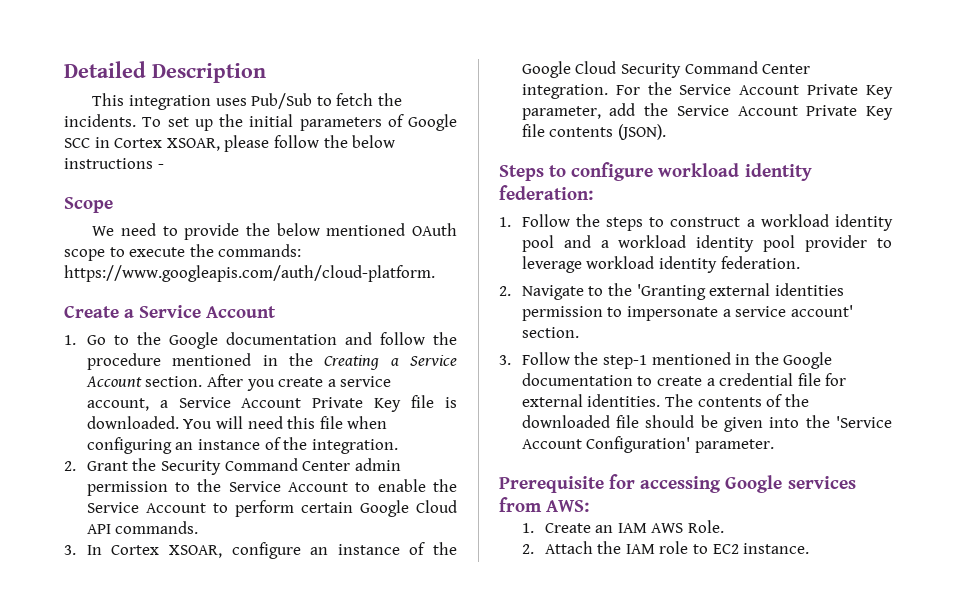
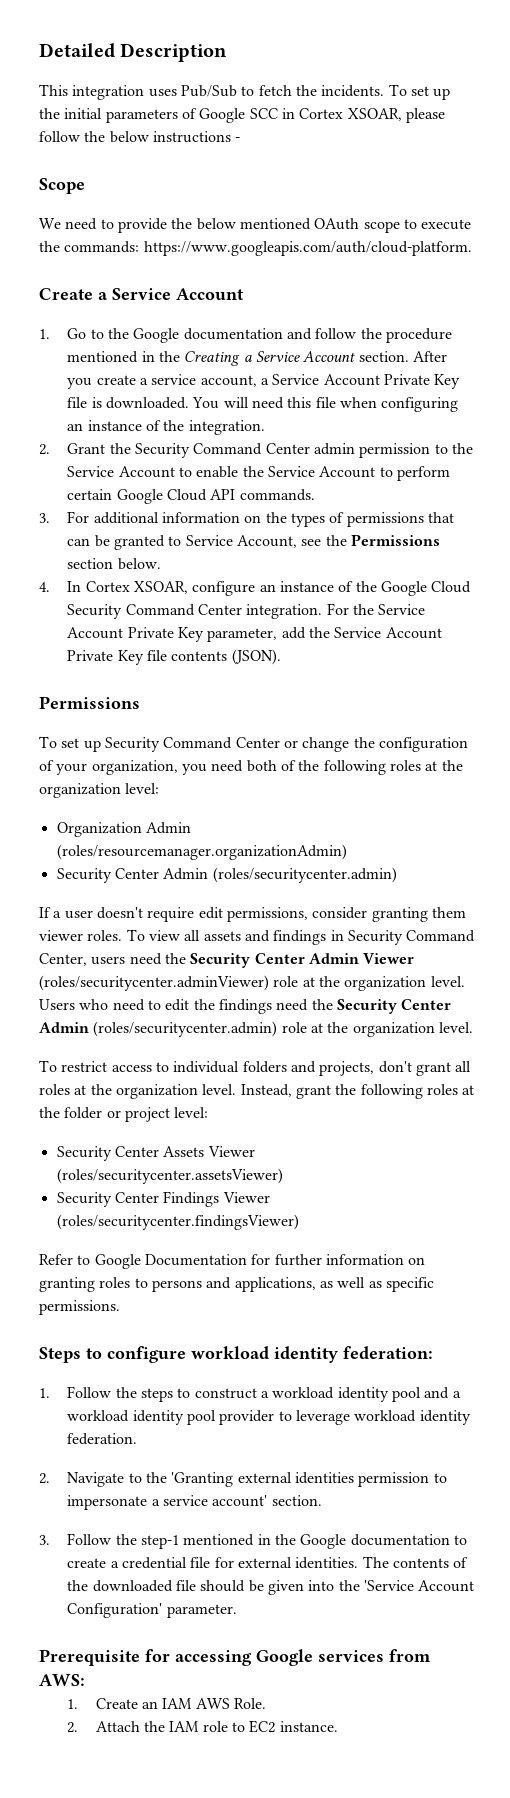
(76, 550) none -> [67,511,454,527] [67,534,440,550] [67,558,161,570] [39,582,50,592] For additional information on the types of permissions that can be granted to Service Account, see the Permissions section below. // 4.
(666, 132) none -> [39,696,140,709] [39,736,468,752] [39,760,463,775] [39,783,160,798] [56,822,191,837] [56,844,347,860] [56,867,397,883] [39,907,466,922] [39,929,476,945] [39,953,415,968] [39,975,465,991] [39,999,452,1014] [39,1021,473,1037] [39,1060,472,1076] [39,1084,475,1099] [39,1107,209,1122] [56,1146,255,1161] [56,1168,283,1184] [56,1191,270,1207] [56,1214,299,1230] [39,1254,426,1269] [39,1277,434,1292] [39,1300,120,1315] // Permissions // To set up Security Command Center or change the configuration of your organization, you need both of the following roles at the organization level: // Organization Admin (roles/resourcemanager.organizationAdmin) // Security Center Admin (roles/securitycenter.admin) // If a user doesn't require edit permissions, consider granting them viewer roles. To view all assets and findings in Security Command Center, users need the Security Center Admin Viewer (roles/securitycenter.adminViewer) role at the organization level. Users who need to edit the findings need the Security Center Admin (roles/securitycenter.admin) role at the organization level. // To restrict access to individual folders and projects, don't grant all roles at the organization level. Instead, grant the following roles at the folder or project level: // Security Center Assets Viewer (roles/securitycenter.assetsViewer) // Security Center Findings Viewer (roles/securitycenter.findingsViewer) // Refer to Google Documentation for further information on granting roles to persons and applications, as well as specific permissions.

